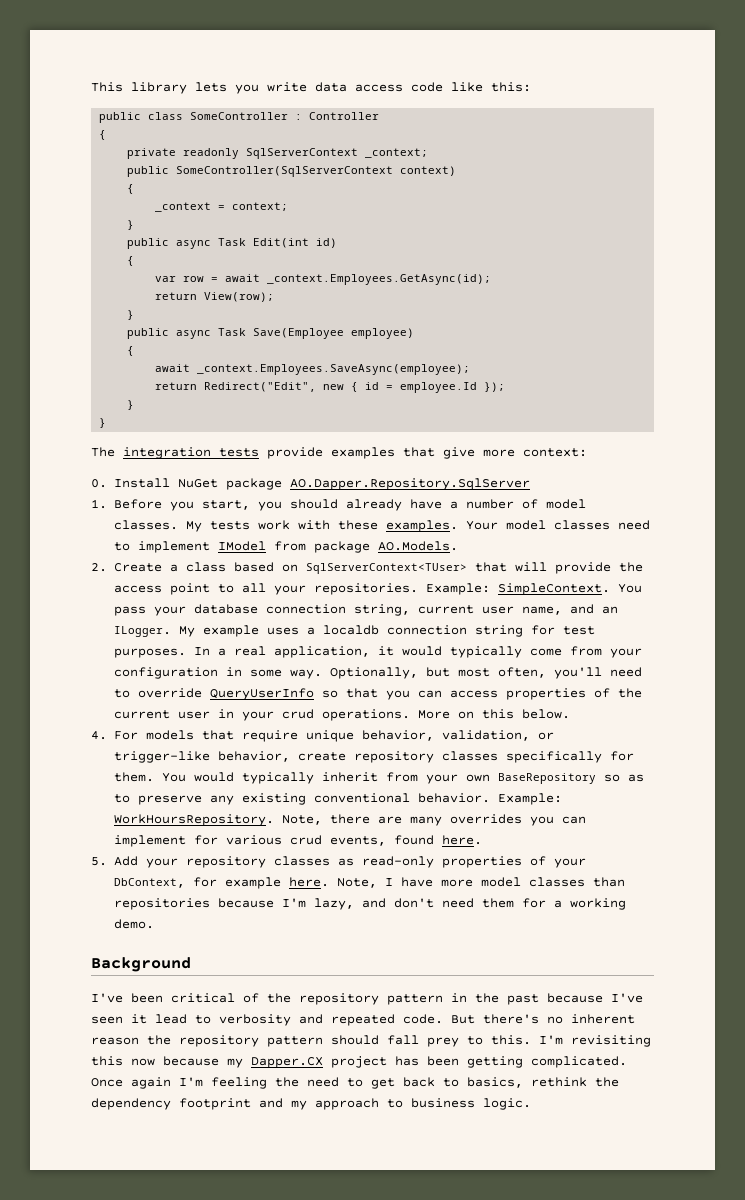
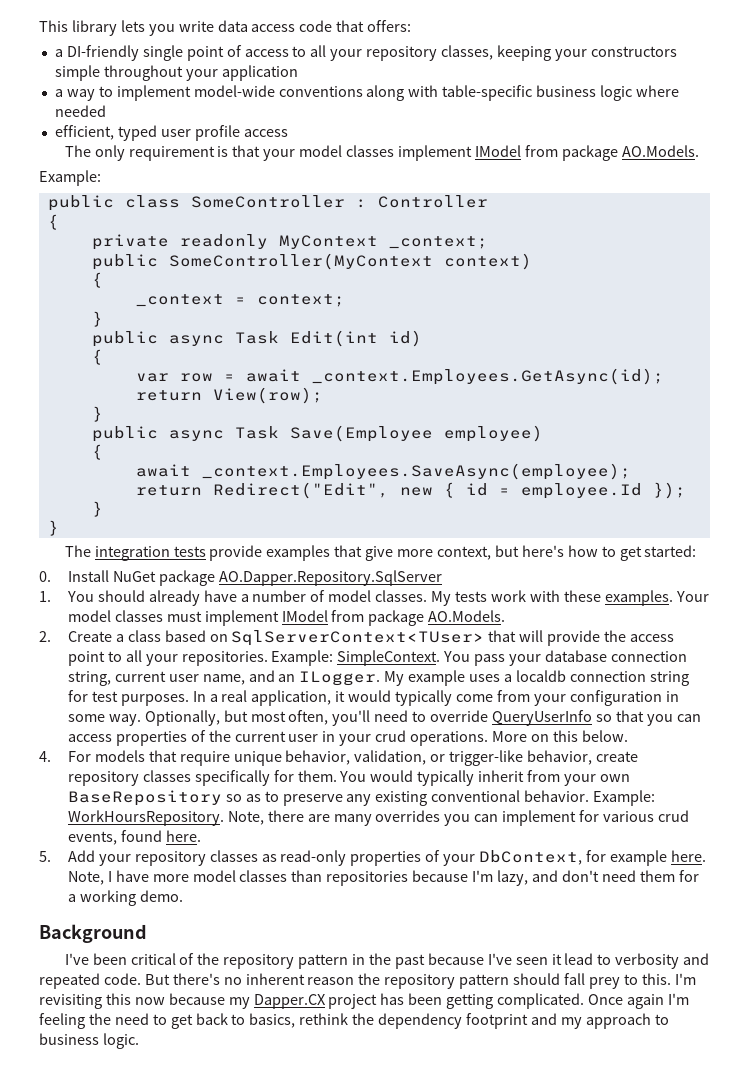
[451,82,531,92] like this: -> [336,20,412,32] [54,45,677,61] [54,65,298,81] [54,85,680,101] [54,105,106,117] [54,125,288,141] [64,145,699,161] [39,170,101,186] that offers: // a DI-friendly single point of access to all your repository classes, keeping your constructors simple throughout your application // a way to implement model-wide conventions along with table-specific business logic where needed // efficient, typed user profile access // The only requirement is that your model classes implement IModel from package AO.Models. // Example:
[246,148,359,159] SqlServerContext -> [278,235,378,249] MyContext
[176,166,394,177] SomeController(SqlServerContext -> [168,253,433,270] SomeController(MyContext
[523,448,587,457] context: -> [436,545,697,561] context, but here's how to get started:
[113,499,282,511] Before you start, you -> [66,591,94,602] You
[617,520,650,530] [113,542,130,551] need to -> [166,611,202,622] must

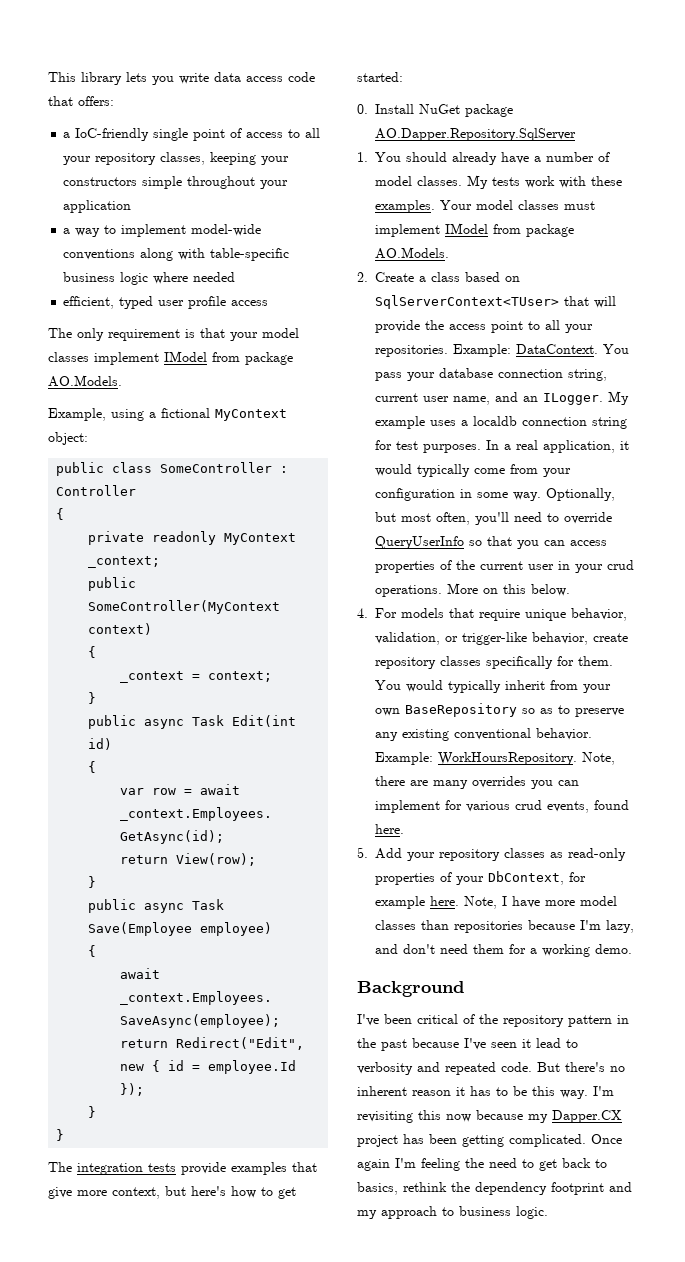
[66,45,139,61] DI-friendly -> [75,128,150,141] IoC-friendly
[39,170,101,186] Example: -> [48,408,287,421] [48,432,88,445] Example, using a fictional MyContext object:
[337,650,441,666] SimpleContext. -> [516,344,598,354] DataContext.
[358,973,671,989] the repository pattern should fall prey to this. -> [456,1086,588,1099] it has to be this way.

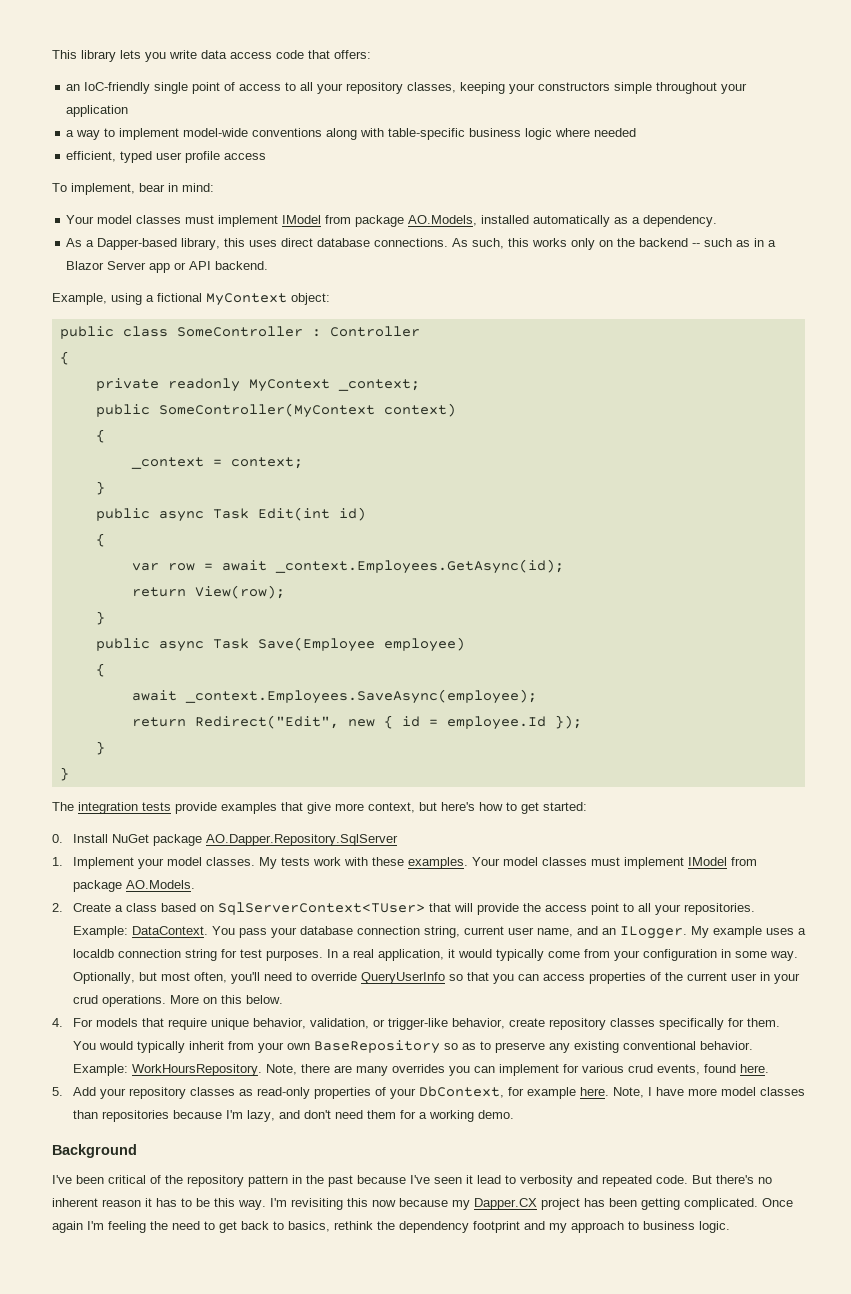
[63,132,71,138] a -> [66,84,81,91] an
[48,328,299,341] [48,351,293,365] [48,375,122,387] The only requirement is that your model classes implement IModel from package AO.Models. -> [52,183,214,195] [66,215,718,227] [66,238,777,250] [66,261,269,273] To implement, bear in mind: // Your model classes must implement IModel from package AO.Models, installed automatically as a dependency. // As a Dapper-based library, this uses direct database connections. As such, this works only on the backend -- such as in a Blazor Server app or API backend.
[375,152,610,165] You should already have a number of -> [72,857,164,869] Implement your

